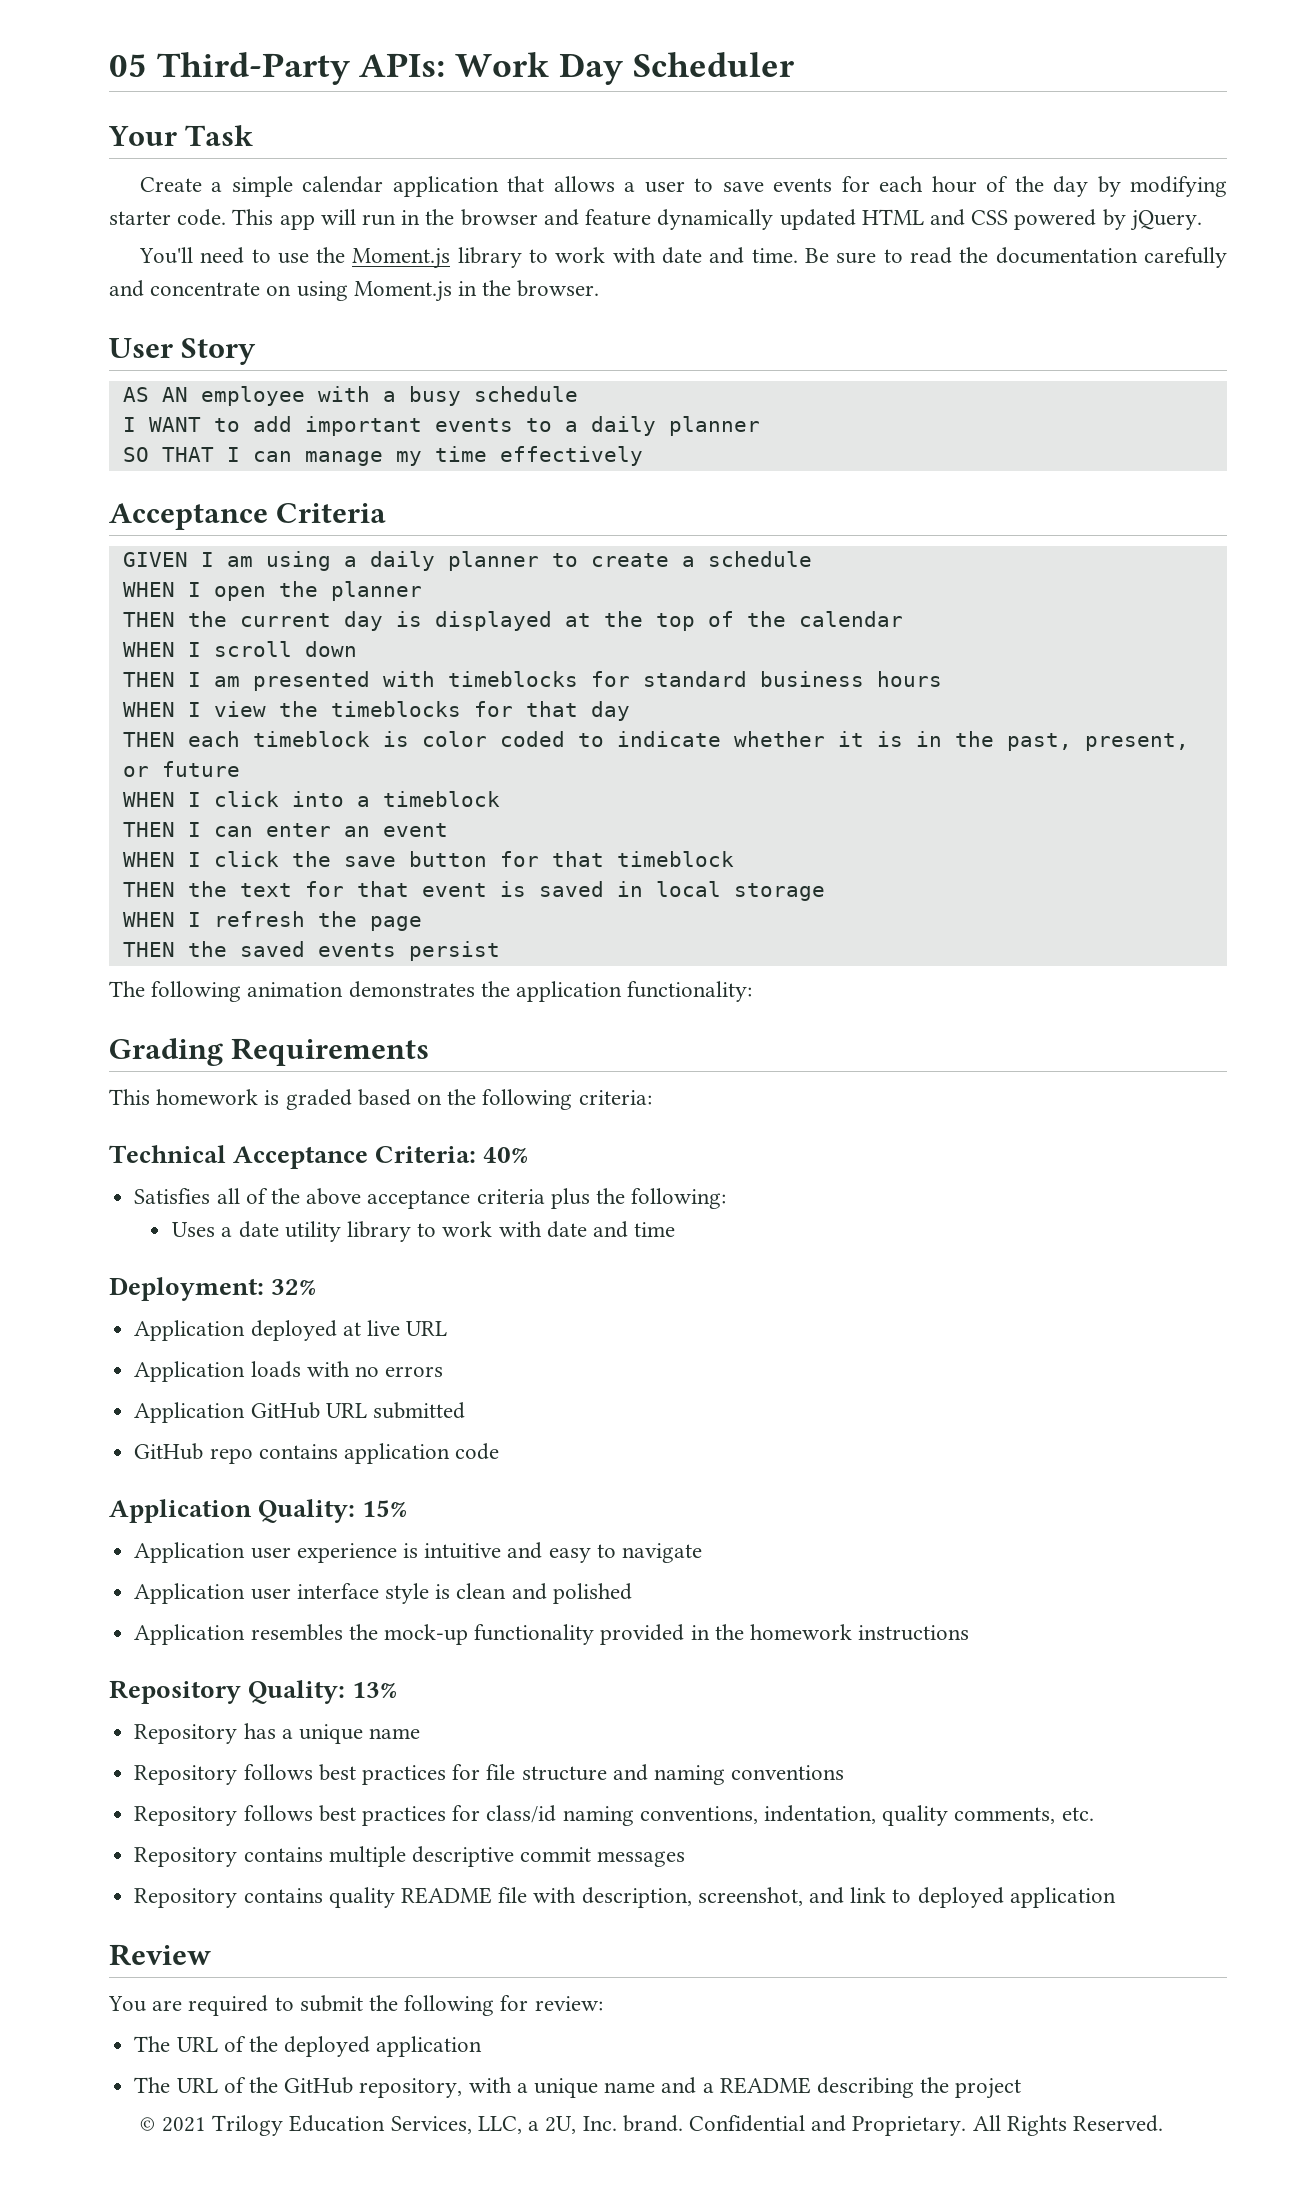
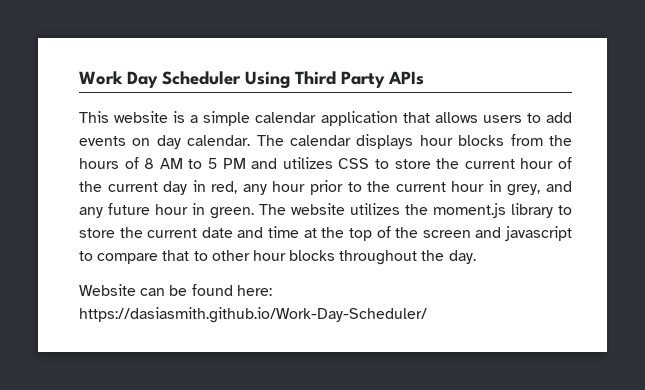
[109,52,446,85] 05 Third-Party APIs: -> (79, 78) none
[108,125,254,146] [139,177,202,192] // Your Task // Create -> [245,71,424,89] [79,111,186,123] Using Third Party APIs // This website is
[624,176,1227,197] [109,209,1202,231] [138,247,1227,269] [109,280,600,302] [109,338,257,365] [122,386,578,406] [122,416,760,436] [122,446,643,466] [109,503,387,530] [122,551,812,571] [122,581,422,601] [122,611,552,631] a user to save events for each hour of the day by modifying starter code. This app will run in the browser and feature dynamically updated HTML and CSS powered by jQuery. // You'll need to use the Moment.js library to work with date and time. Be sure to read the documentation carefully and concentrate on using Moment.js in the browser. // User Story // AS AN employee with a busy schedule // I WANT to add important events to a daily planner // SO THAT I can manage my time effectively // Acceptance Criteria // GIVEN I am using a daily planner to create a schedule // WHEN I open the planner // THEN the current day is displayed -> [482,112,572,123] [79,134,572,149] [79,157,573,169] [79,180,572,196] [79,203,572,219] [79,226,300,238] users to add events on day calendar. The calendar displays hour blocks from the hours of 8 AM to 5 PM and utilizes CSS to store the current hour of the current day in red, any hour prior to the current hour in grey, and any future hour in green. The website utilizes the moment.js library to store the current date and time
[798,611,903,627] [122,641,357,657] [122,671,942,691] [122,701,630,721] [122,731,1189,751] [122,761,240,777] [122,791,500,807] [122,822,448,837] [122,851,734,867] [122,881,825,901] [122,911,422,931] [122,941,500,961] [109,981,753,1002] [109,1038,430,1066] [109,1089,652,1110] [109,1145,529,1169] [134,1188,727,1209] [172,1221,676,1242] [109,1277,317,1301] [134,1320,448,1341] [134,1361,444,1382] [134,1402,465,1423] [134,1443,500,1464] [109,1499,408,1523] [134,1542,702,1563] [134,1583,632,1604] [134,1624,970,1645] [109,1680,398,1704] [134,1723,421,1744] [134,1764,845,1785] [134,1805,1094,1826] [134,1846,686,1867] [134,1887,1116,1908] [109,1944,211,1966] [108,1995,603,2016] [134,2036,483,2057] [134,2077,1022,2099] [139,2115,1163,2136] calendar // WHEN I scroll down // THEN I am presented with timeblocks for standard business hours // WHEN I view the timeblocks for that day // THEN each timeblock is color coded to indicate whether it is in the past, present, or future // WHEN I click into a timeblock // THEN I can enter an event // WHEN I click the save button for that timeblock // THEN the text for that event is saved in local storage // WHEN I refresh the page // THEN the saved events persist // The following animation demonstrates the application functionality: // Grading Requirements // This homework is graded based on the following criteria: // Technical Acceptance Criteria: 40% // Satisfies all of the above acceptance criteria plus the following: // Uses a date utility library to work with date and time // Deployment: 32% // Application deployed at live URL // Application loads with no errors // Application GitHub URL submitted // GitHub repo contains application code // Application Quality: 15% // Application user experience is intuitive and easy to navigate // Application user interface style is clean and polished // Application resembles the mock-up functionality provided in the homework instructions // Repository Quality: 13% // Repository has a unique name // Repository follows best practices for file structure and naming conventions // Repository follows best practices for class/id naming conventions, indentation, quality comments, etc. // Repository contains multiple descriptive commit messages // Repository contains quality README file with description, screenshot, and link to deployed application // Review // You are required to submit the following for review: // The URL of the deployed application // The URL of the GitHub repository, with a unique name and a README describing the project // © 2021 Trilogy Education Services, LLC, a 2U, Inc. brand. Confidential and Proprietary. All Rights Reserved. -> [422,226,573,241] [79,250,476,265] [79,284,272,296] [79,307,427,323] screen and javascript to compare that to other hour blocks throughout the day. // Website can be found here: https://dasiasmith.github.io/Work-Day-Scheduler/

